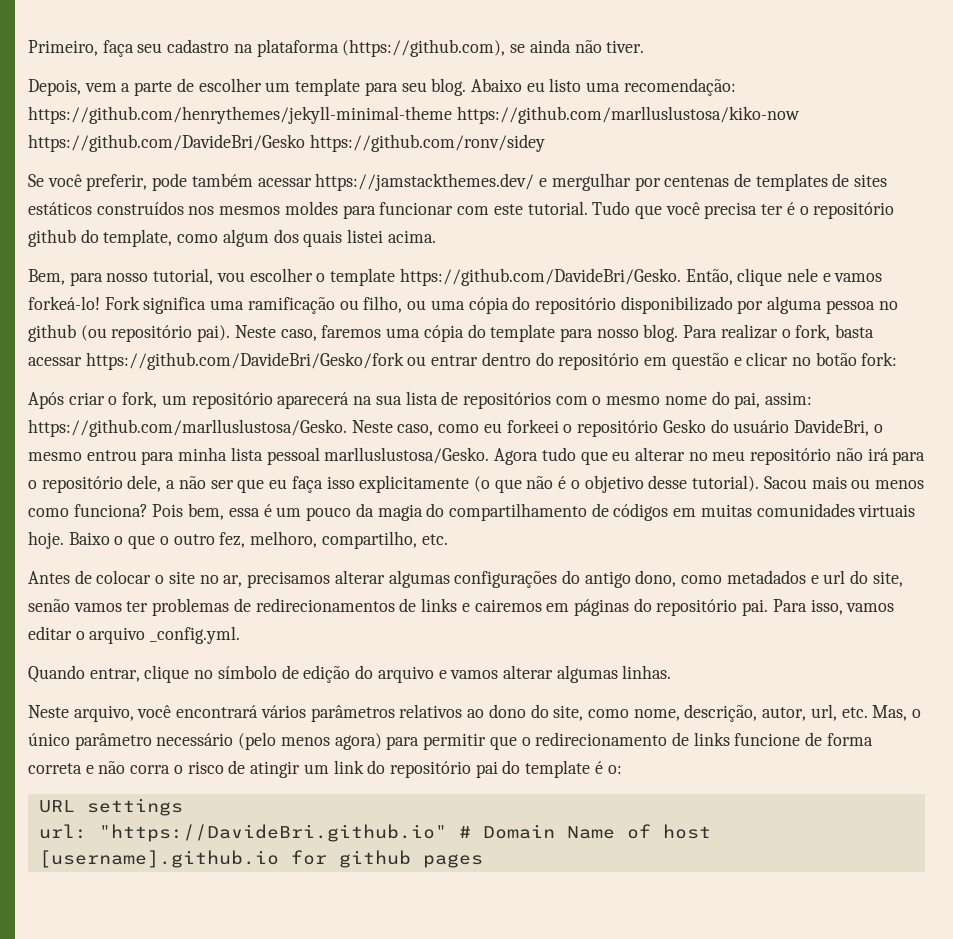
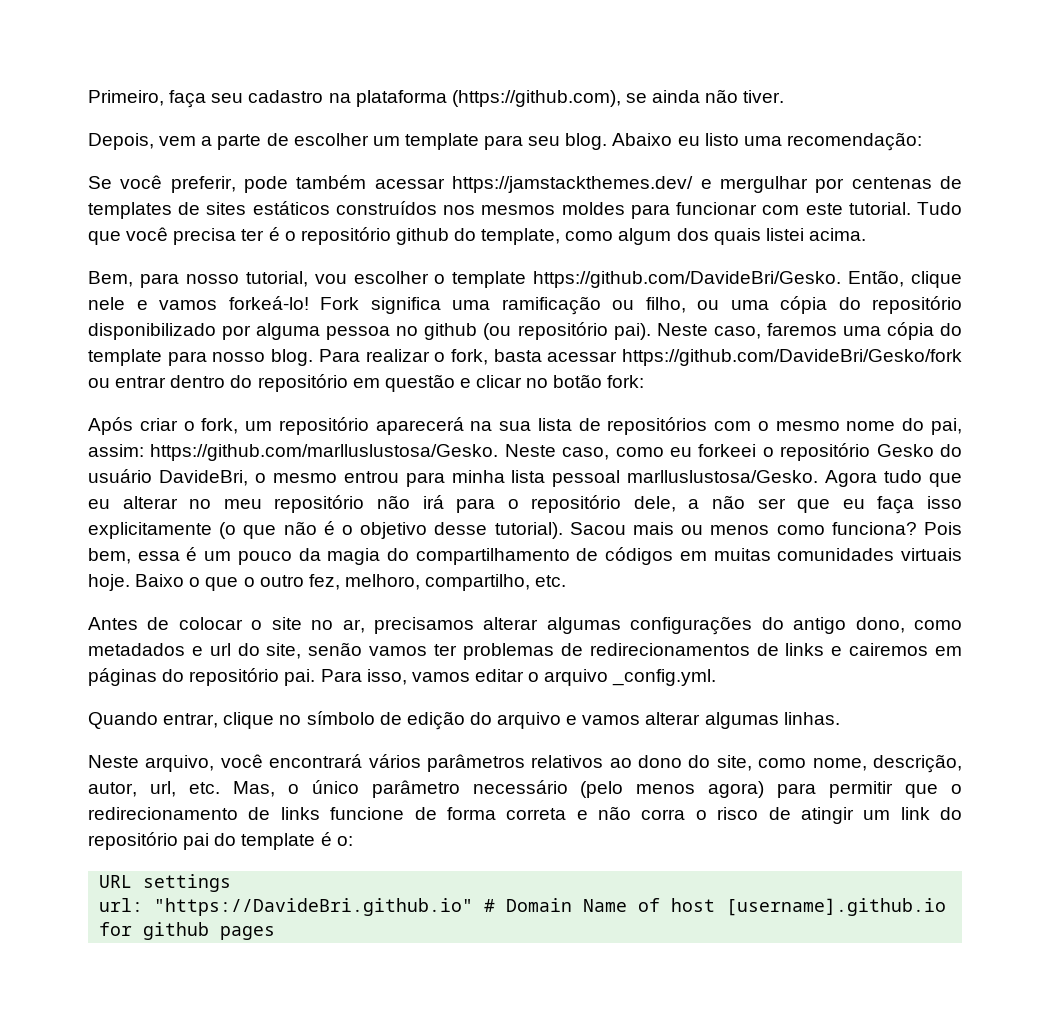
[28,106,800,124] [28,134,545,152] https://github.com/henrythemes/jekyll-minimal-theme https://github.com/marlluslustosa/kiko-now https://github.com/DavideBri/Gesko https://github.com/ronv/sidey -> (922, 141) none

